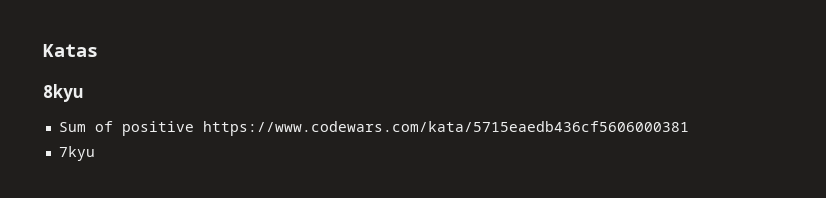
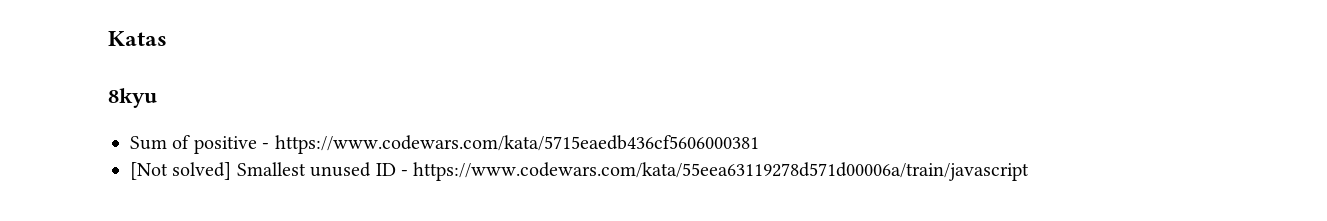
(194, 128) none -> [262,143,270,149] -
[58,146,95,161] 7kyu -> [130,162,1030,181] [Not solved] Smallest unused ID - https://www.codewars.com/kata/55eea63119278d571d00006a/train/javascript

